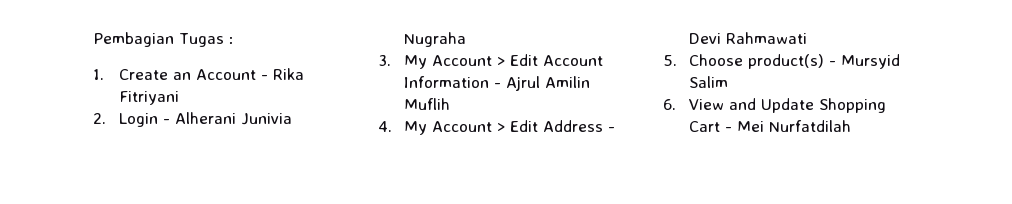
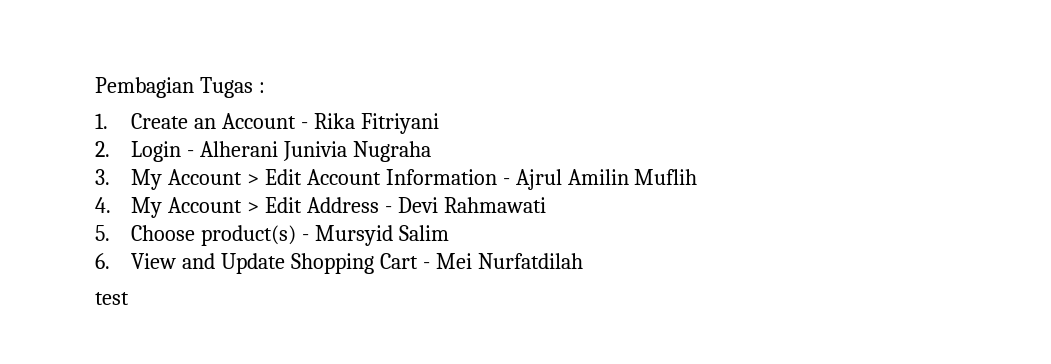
(852, 126) none -> [95,292,129,305] // test

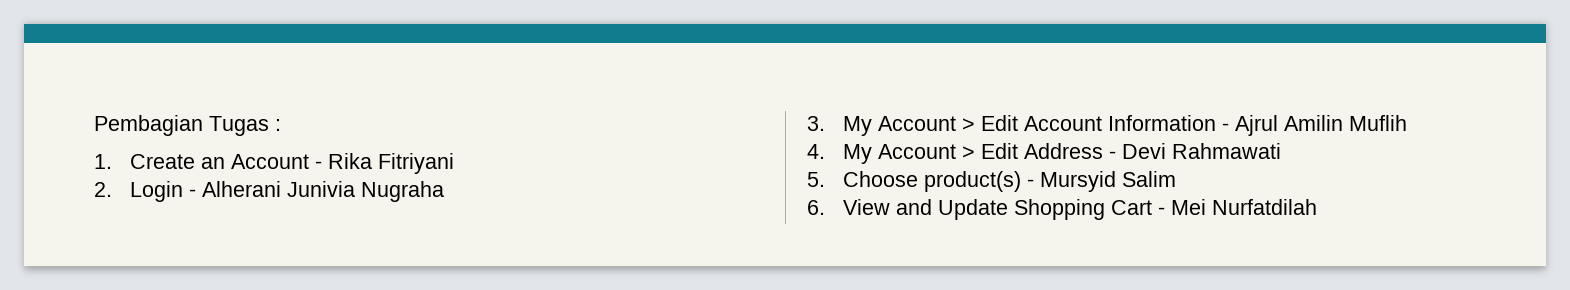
[95,292,129,305] // test -> (1318, 207) none

